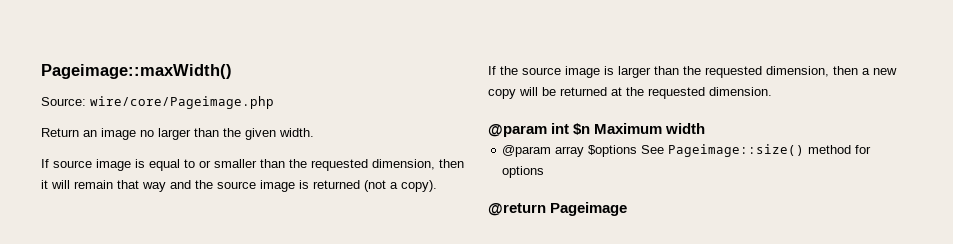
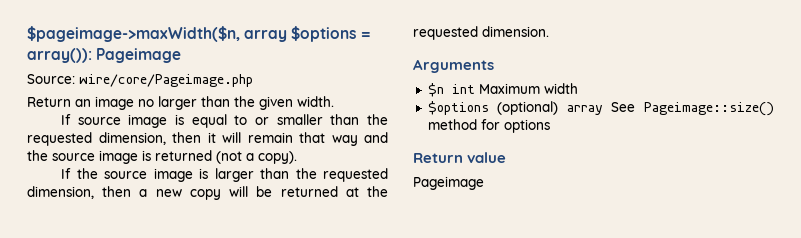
[41,64,232,79] Pageimage::maxWidth() -> [27,26,371,42] [27,48,182,63] $pageimage->maxWidth($n, array $options = array()): Pageimage
[488,123,591,137] @param int $n -> [413,59,494,73] [427,83,475,97] Arguments // $n int
[502,145,638,157] @param array $options -> [427,101,603,115] $options (optional) array
[488,203,546,216] @return -> [413,152,507,163] Return value //

